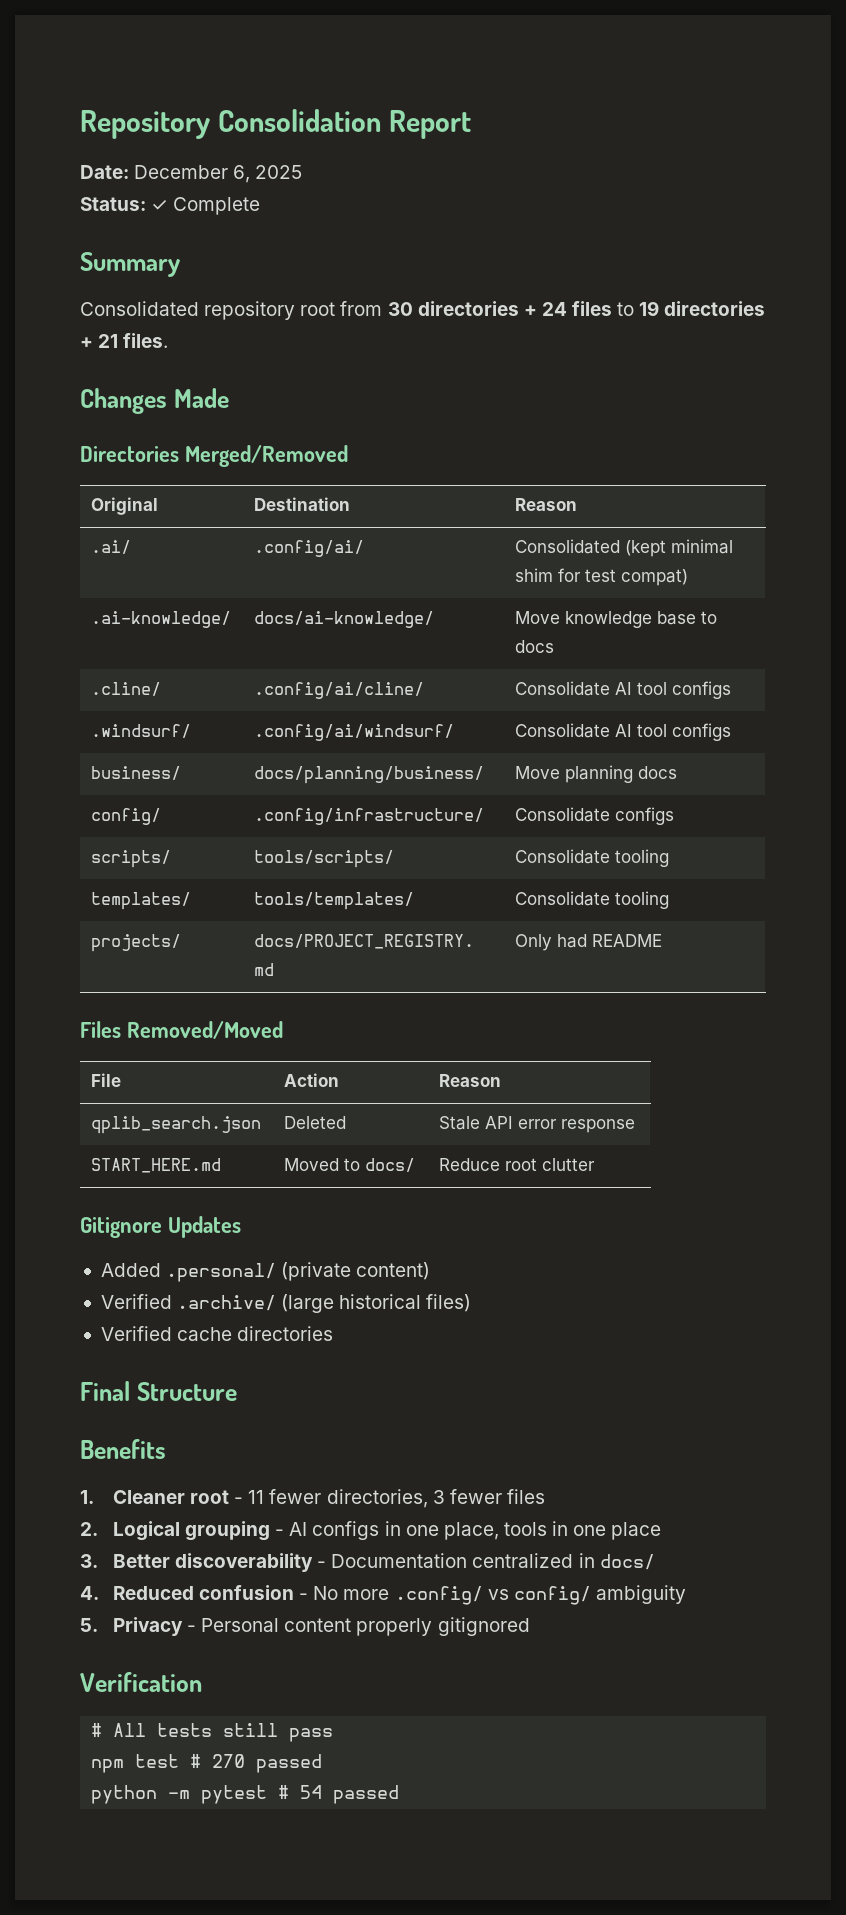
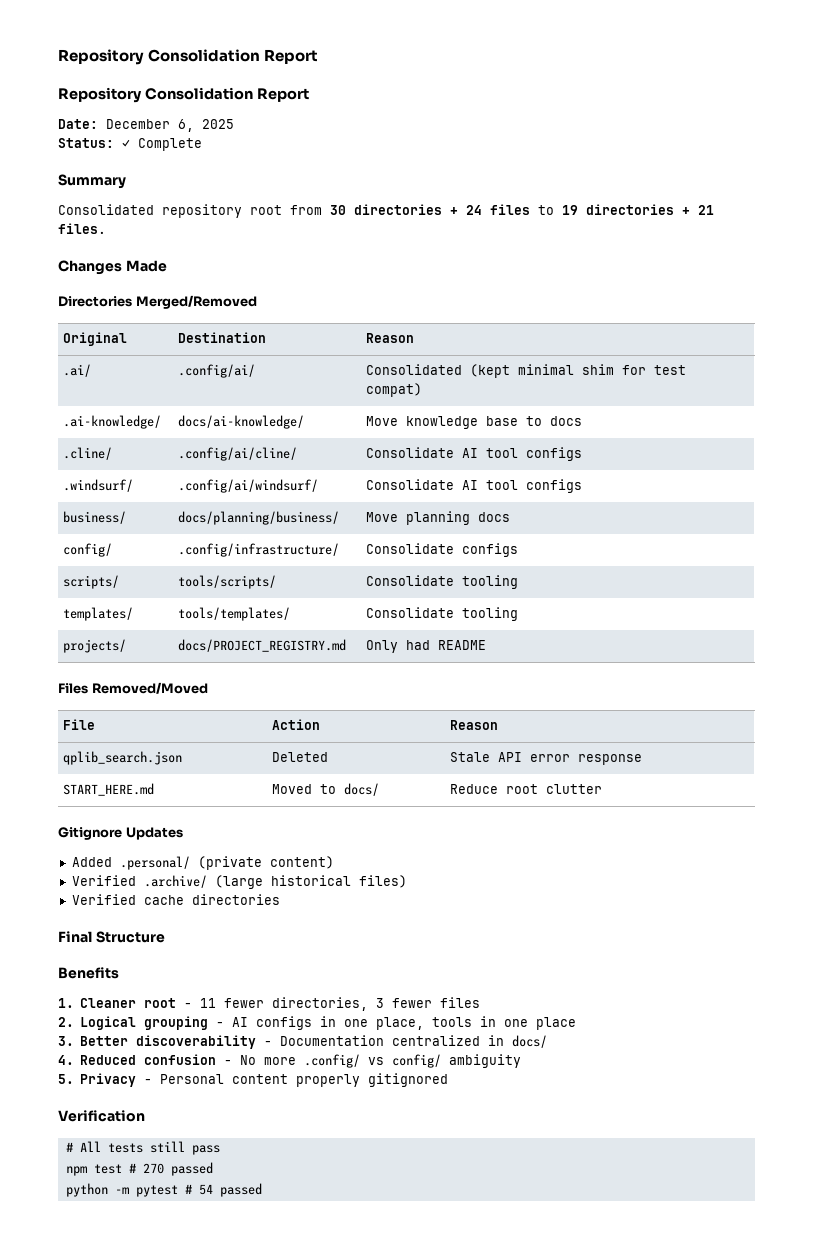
[80,109,471,139] Repository Consolidation Report -> [58,49,319,65] [58,87,309,103] Repository Consolidation Report // Repository Consolidation Report

